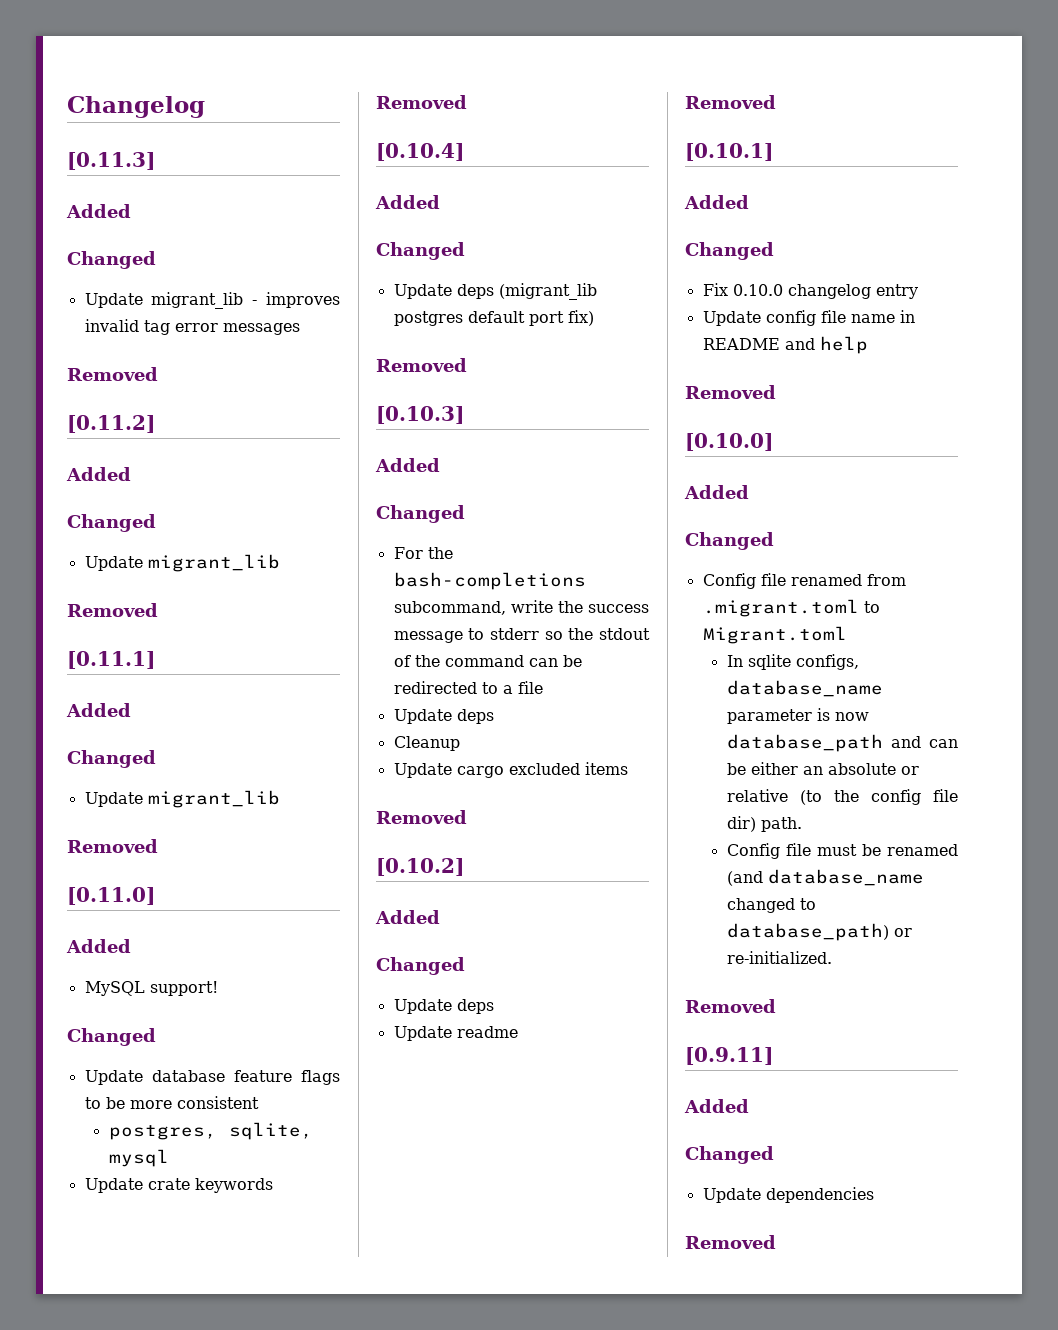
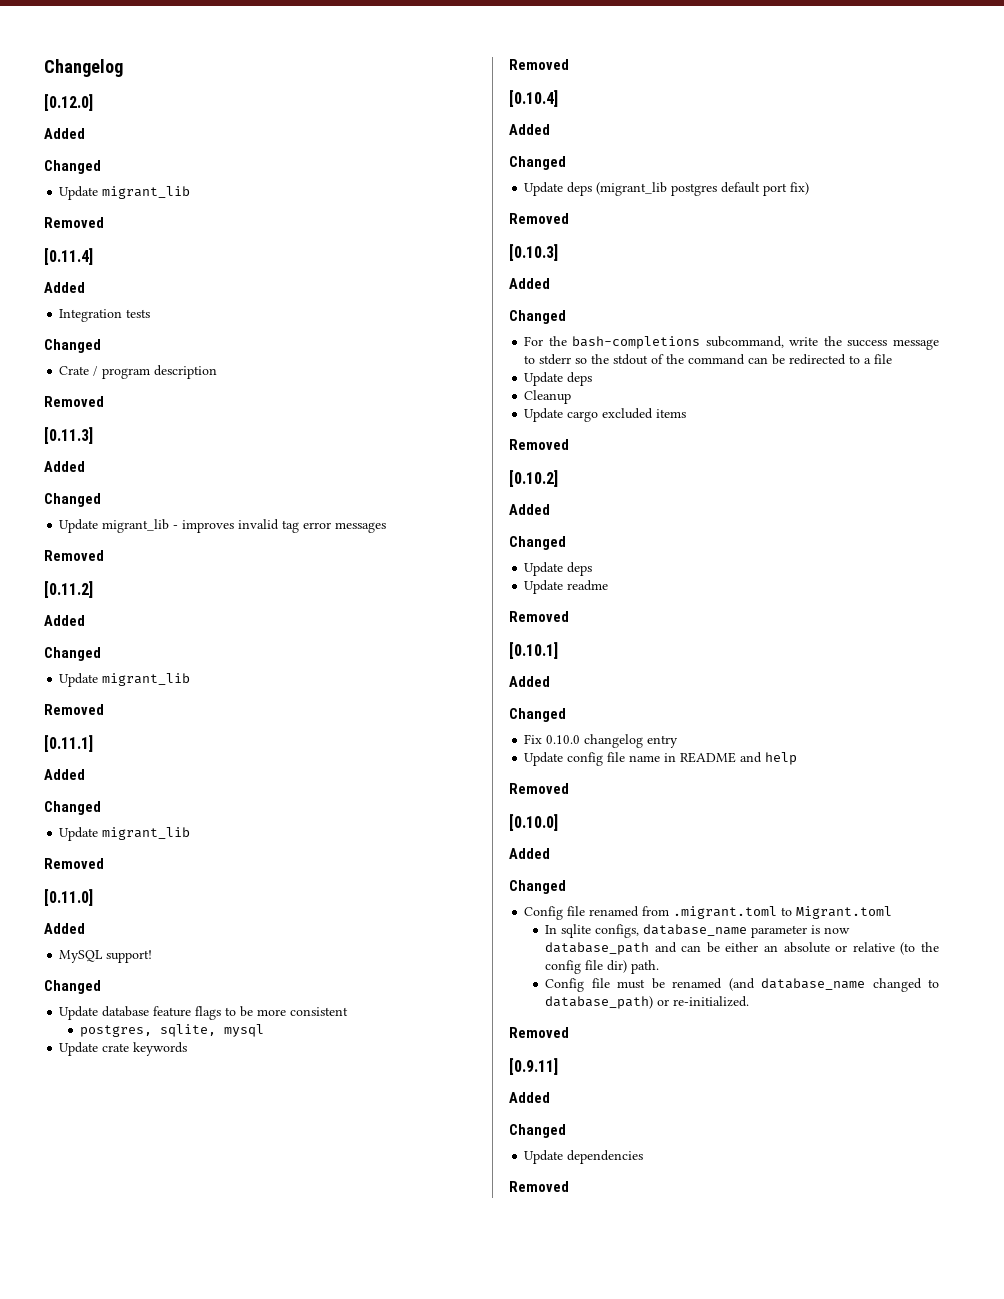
(205, 107) none -> [44,94,93,111] [44,128,85,139] [44,160,101,174] [59,186,191,200] [44,217,104,228] [44,248,93,265] [44,282,85,293] [59,309,151,322] [44,339,101,353] [59,365,218,379] [44,396,104,407] // [0.12.0] // Added // Changed // Update migrant_lib // Removed // [0.11.4] // Added // Integration tests // Changed // Crate / program description // Removed

